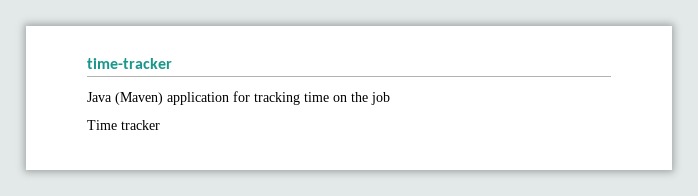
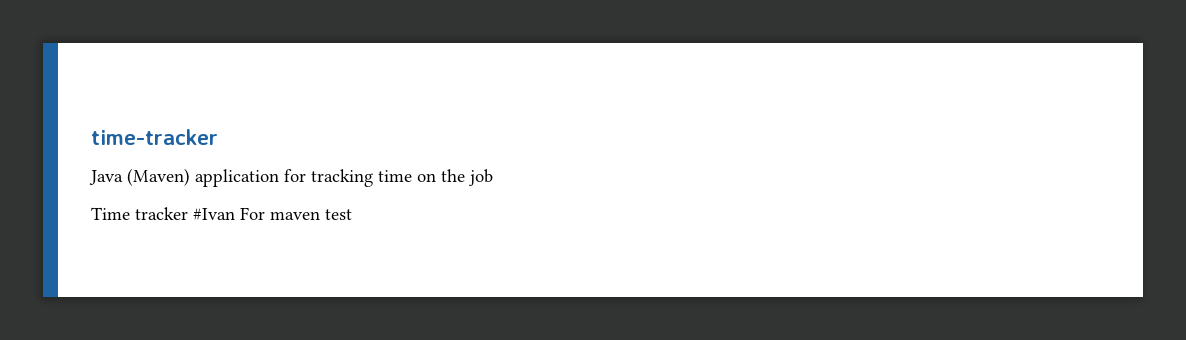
(160, 125) none -> [193,207,352,220] #Ivan For maven test

